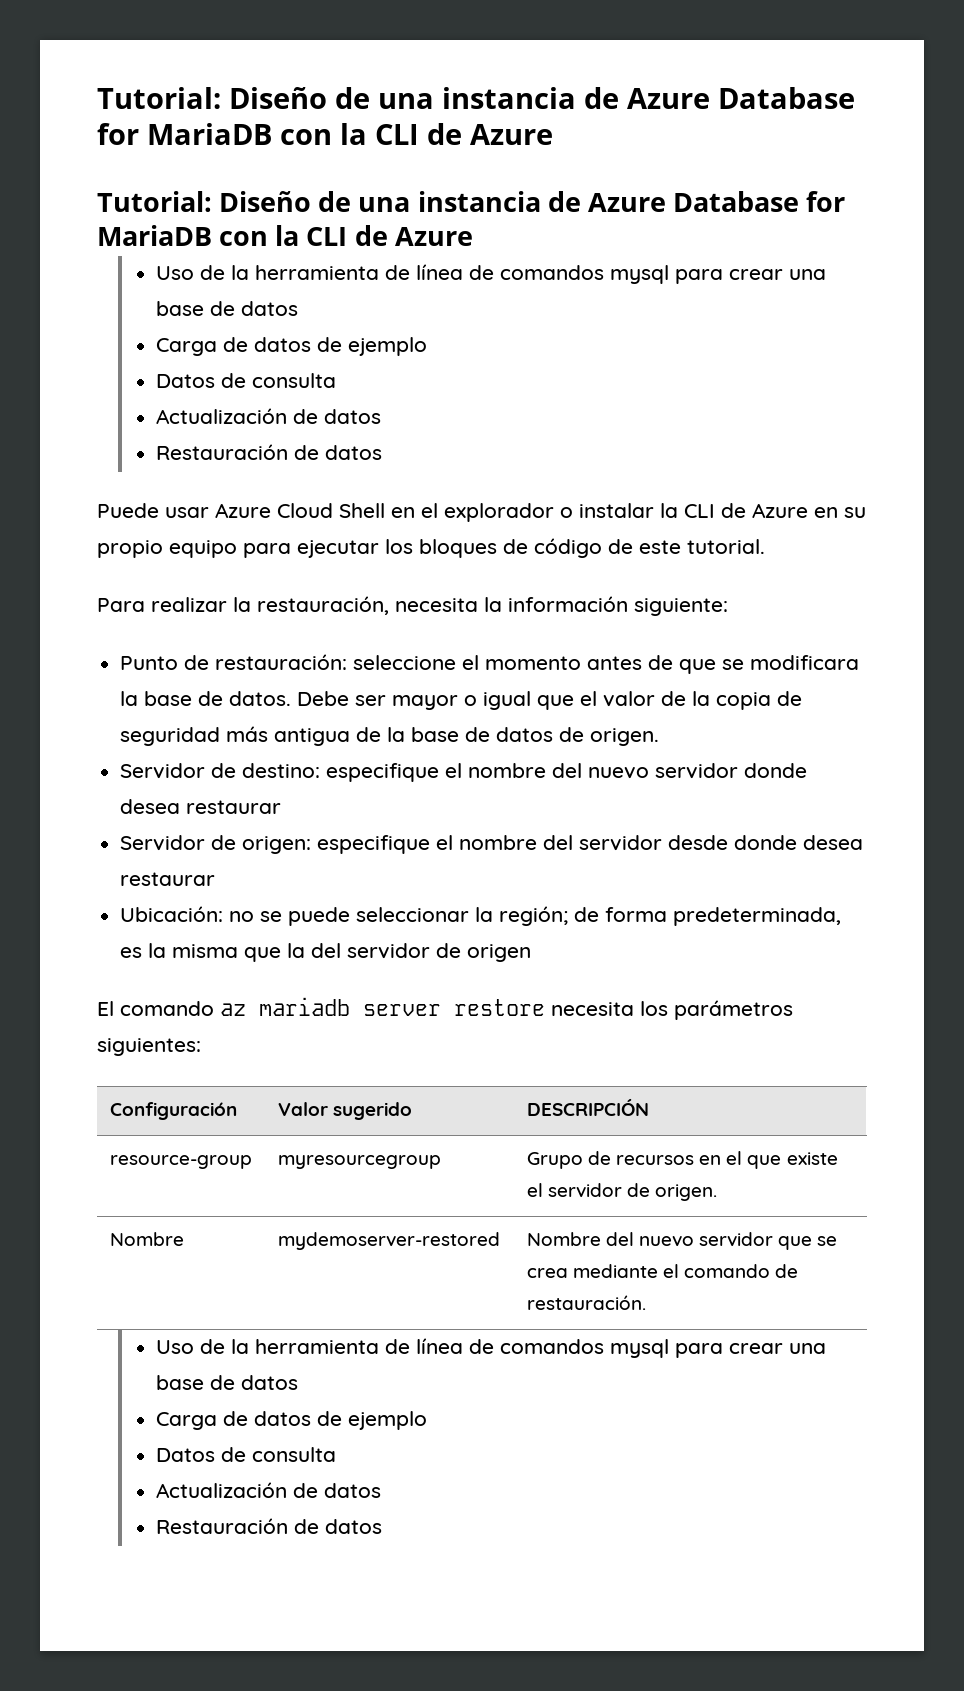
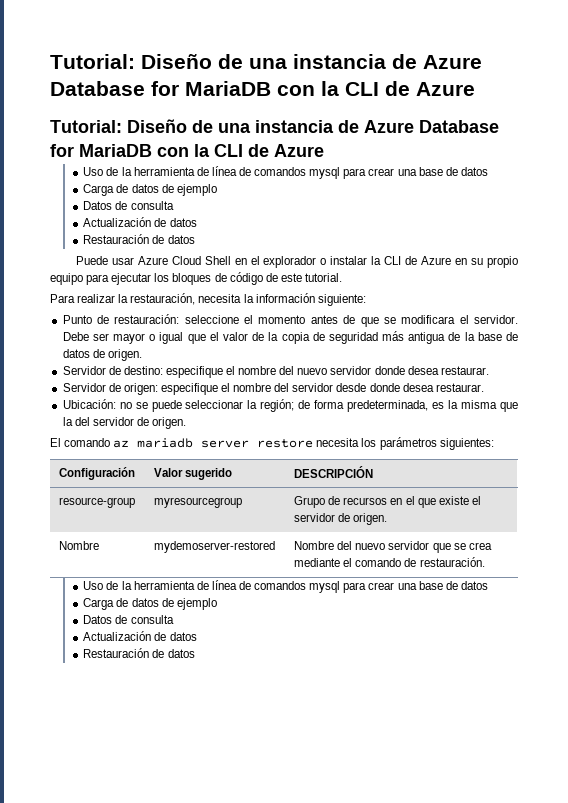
[120,691,292,706] la base de datos. -> [459,315,519,324] el servidor.
[186,800,282,814] restaurar -> [440,366,489,375] restaurar.
[120,872,216,886] restaurar -> [435,383,484,392] restaurar.
[467,944,532,962] origen -> [152,417,187,429] origen.

